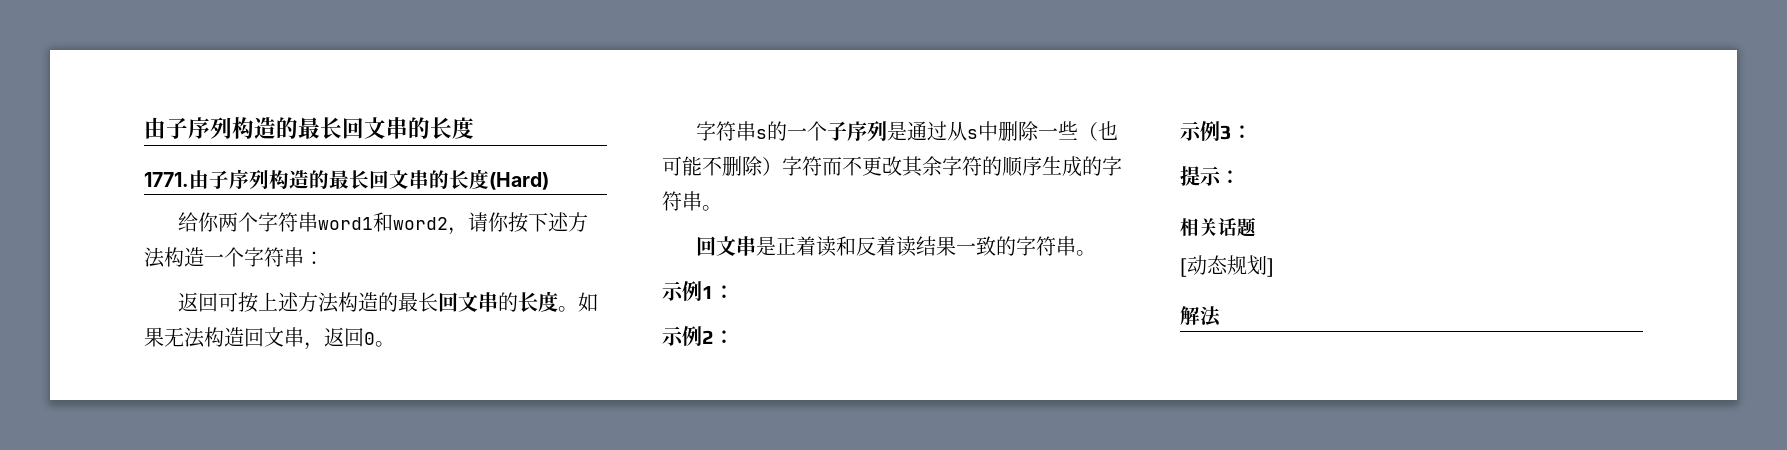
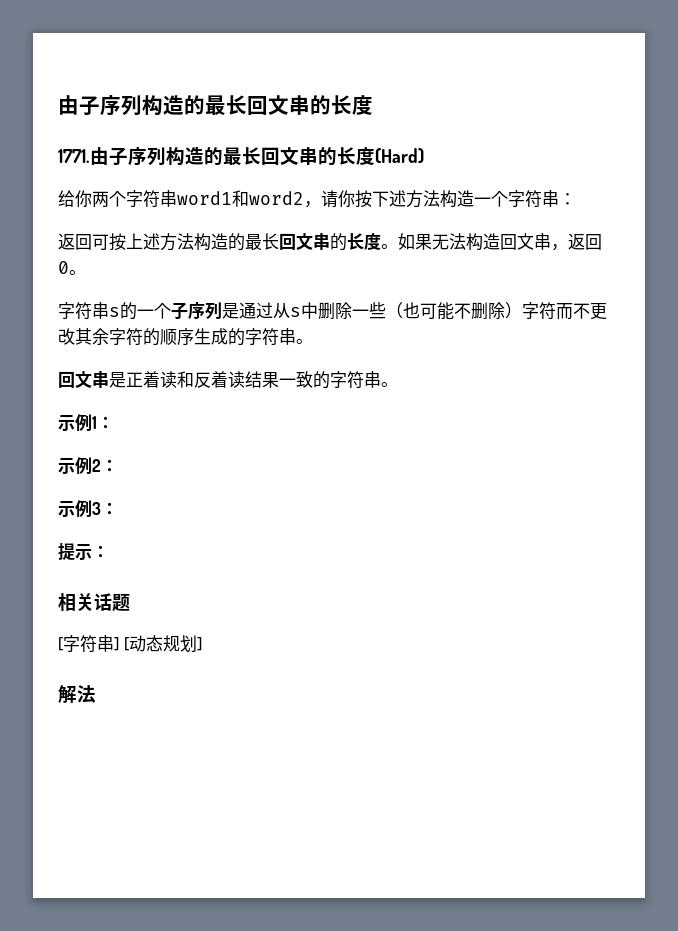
(1187, 267) none -> [63,635,130,653] 字符串] [

